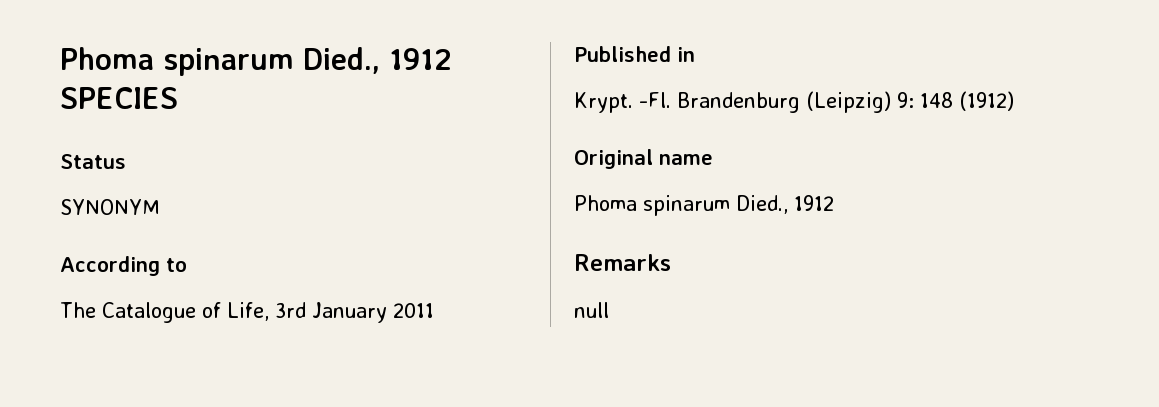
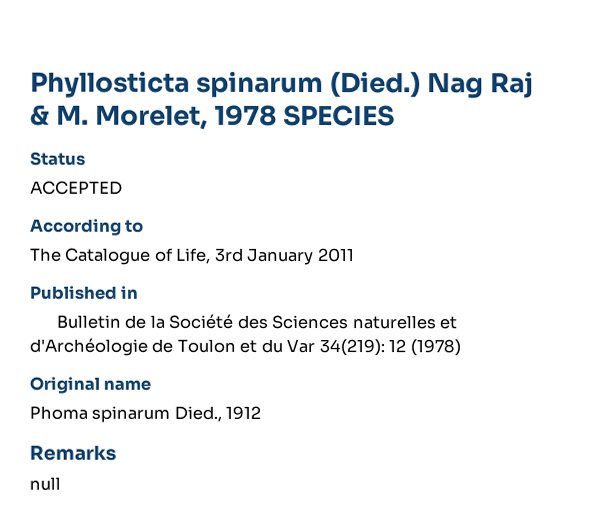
[60,47,452,76] Phoma spinarum Died., 1912 -> [30,71,535,99] [30,104,278,130] Phyllosticta spinarum (Died.) Nag Raj & M. Morelet, 1978
[60,199,160,215] SYNONYM -> [30,180,123,195] ACCEPTED
[574,91,1014,113] Krypt. -Fl. Brandenburg (Leipzig) 9: 148 (1912) -> [55,313,458,330] [29,337,461,357] Bulletin de la Société des Sciences naturelles et d'Archéologie de Toulon et du Var 34(219): 12 (1978)

